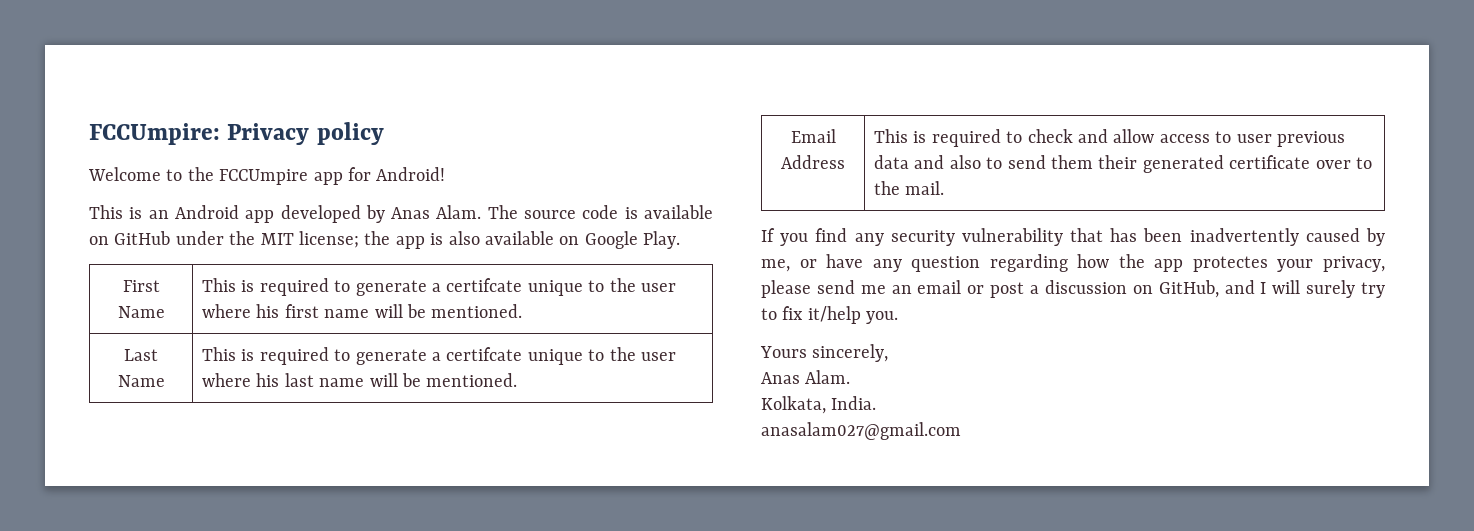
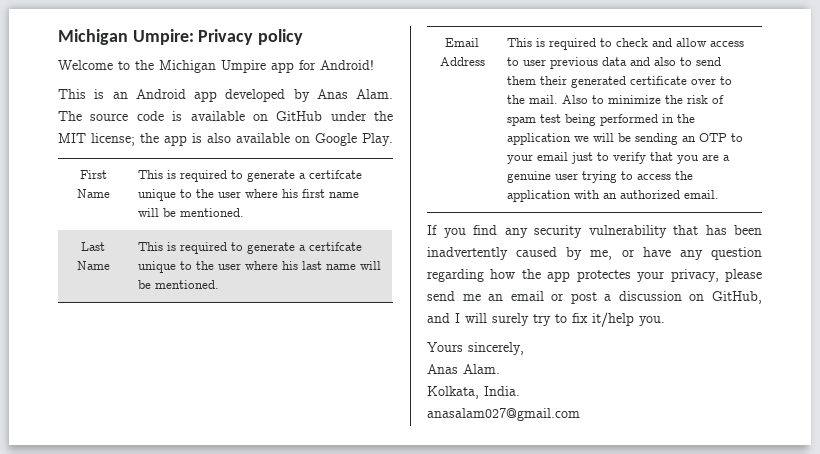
[89,123,220,145] FCCUmpire: -> [58,29,194,45] Michigan Umpire:
[219,169,309,185] FCCUmpire -> [159,60,266,73] Michigan Umpire
(945, 188) none -> [562,95,725,104] [507,114,696,126] [507,133,744,145] [507,152,731,164] [507,171,694,183] [507,190,720,202] Also to minimize the risk of spam test being performed in the application we will be sending an OTP to your email just to verify that you are a genuine user trying to access the application with an authorized email.

